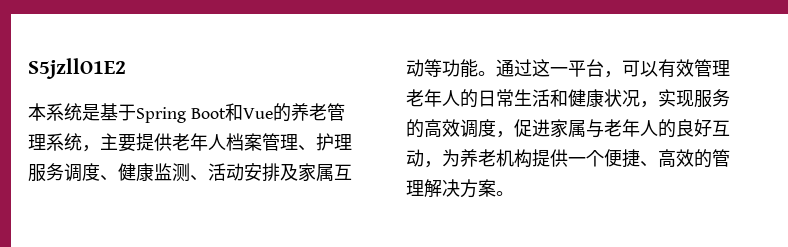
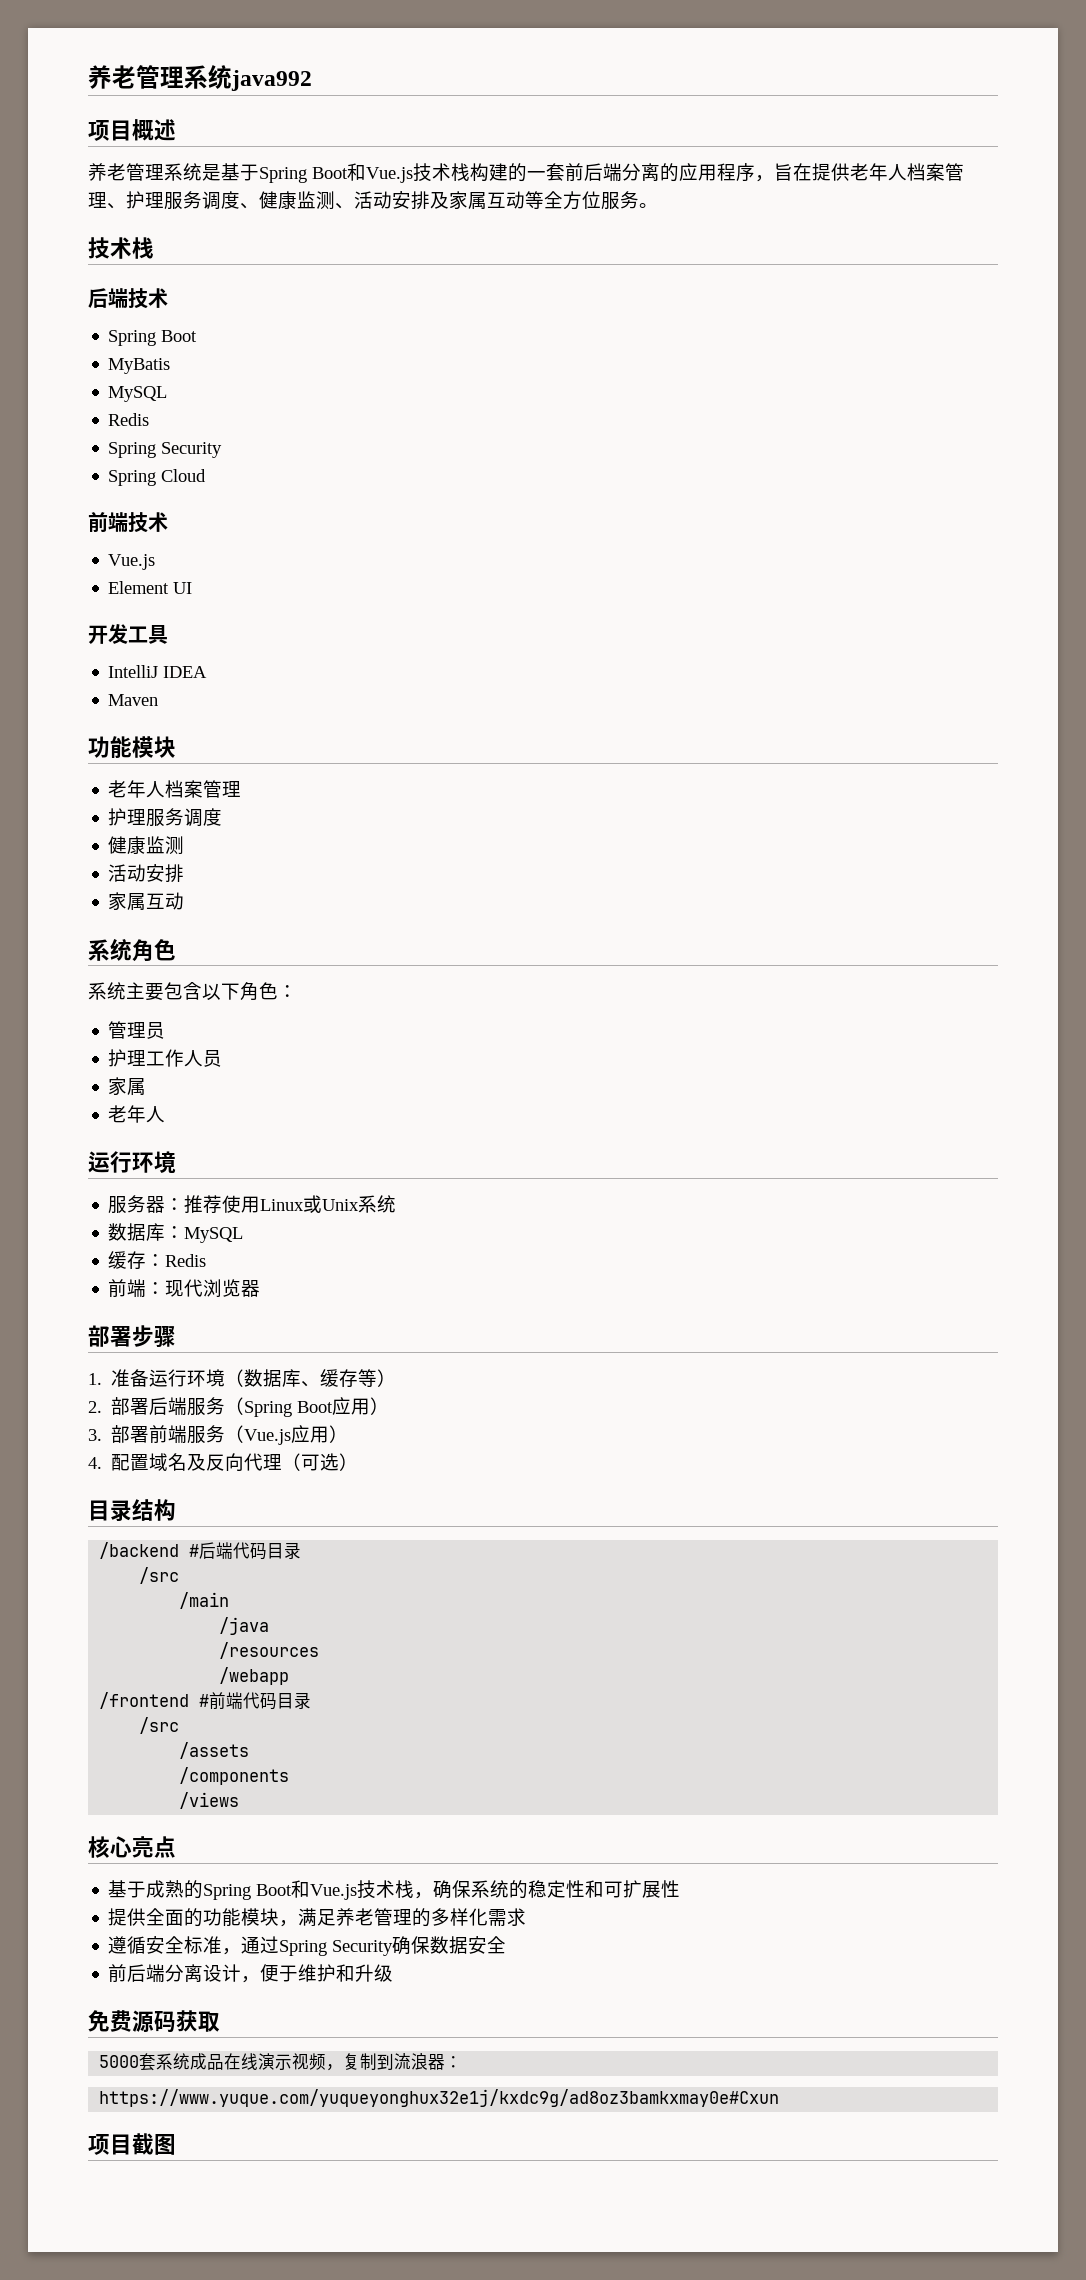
[28,58,126,79] [28,103,46,121] S5jzllO1E2 // 本 -> [88,65,312,91] [88,119,176,141] [88,163,164,181] 养老管理系统java992 // 项目概述 // 养老管理
[242,103,345,122] [28,133,136,152] Vue的养老管理系统，主要 -> [366,163,812,183] Vue.js技术栈构建的一套前后端分离的应用程序，旨在
[442,59,730,78] [406,89,730,108] [406,119,730,138] [406,149,730,168] [406,179,514,198] 功能。通过这一平台，可以有效管理老年人的日常生活和健康状况，实现服务的高效调度，促进家属与老年人的良好互动，为养老机构提供一个便捷、高效的管理解决方案。 -> [544,191,658,210] [88,237,154,259] [88,288,168,309] [108,330,198,346] [108,358,171,374] [108,386,168,402] [108,413,150,426] [108,442,223,458] [108,469,207,486] [88,512,168,533] [108,554,156,570] [108,581,193,594] [88,624,168,644] [108,665,208,678] [108,694,159,706] [88,736,176,758] [108,780,242,798] [108,808,223,827] [108,836,185,855] [108,864,185,883] [108,892,185,911] [88,938,176,962] [88,982,297,1001] [108,1021,166,1039] [108,1049,223,1067] [108,1077,147,1096] [108,1105,166,1123] [88,1151,176,1173] [108,1195,397,1214] [108,1223,244,1243] [108,1251,207,1269] [108,1279,261,1298] [88,1325,176,1347] [88,1369,397,1387] [88,1397,390,1417] [88,1425,349,1445] [88,1453,359,1471] [88,1499,176,1522] [99,1542,302,1560] [139,1567,180,1584] [179,1592,230,1609] [219,1617,270,1635] [219,1642,320,1659] [219,1667,290,1685] [99,1692,312,1710] [139,1717,180,1734] [179,1742,250,1759] [179,1767,290,1785] [179,1792,240,1809] [88,1836,176,1858] [108,1880,681,1900] [108,1908,527,1927] [108,1936,507,1956] [108,1964,394,1983] [88,2010,220,2033] [99,2053,463,2071] [99,2089,780,2107] [88,2133,176,2155] 全方位服务。 // 技术栈 // 后端技术 // Spring Boot // MyBatis // MySQL // Redis // Spring Security // Spring Cloud // 前端技术 // Vue.js // Element UI // 开发工具 // IntelliJ IDEA // Maven // 功能模块 // 老年人档案管理 // 护理服务调度 // 健康监测 // 活动安排 // 家属互动 // 系统角色 // 系统主要包含以下角色： // 管理员 // 护理工作人员 // 家属 // 老年人 // 运行环境 // 服务器：推荐使用Linux或Unix系统 // 数据库：MySQL // 缓存：Redis // 前端：现代浏览器 // 部署步骤 // 1.准备运行环境（数据库、缓存等） // 2.部署后端服务（Spring Boot应用） // 3.部署前端服务（Vue.js应用） // 4.配置域名及反向代理（可选） // 目录结构 // /backend #后端代码目录 // /src // /main // /java // /resources // /webapp // /frontend #前端代码目录 // /src // /assets // /components // /views // 核心亮点 // 基于成熟的Spring Boot和Vue.js技术栈，确保系统的稳定性和可扩展性 // 提供全面的功能模块，满足养老管理的多样化需求 // 遵循安全标准，通过Spring Security确保数据安全 // 前后端分离设计，便于维护和升级 // 免费源码获取 // 5000套系统成品在线演示视频，复制到流浪器： // https://www.yuque.com/yuqueyonghux32e1j/kxdc9g/ad8oz3bamkxmay0e#Cxun // 项目截图

